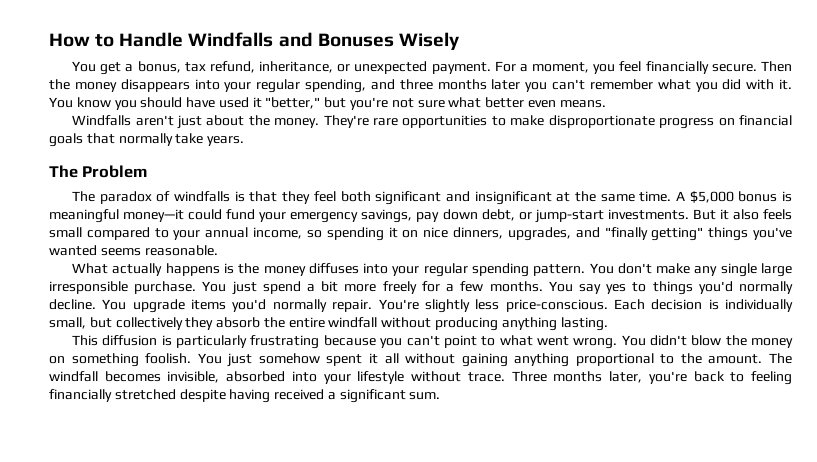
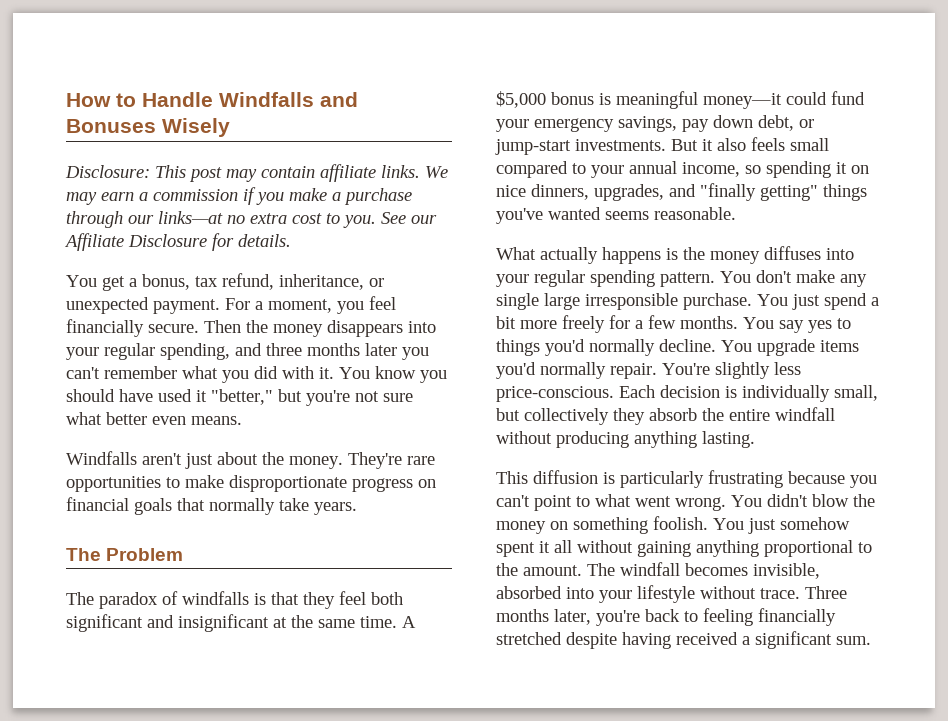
(459, 41) none -> [65,164,448,182] [66,187,412,205] [66,211,437,228] [64,233,291,251] // Disclosure: This post may contain affiliate links. We may earn a commission if you make a purchase through our links—at no extra cost to you. See our Affiliate Disclosure for details.

